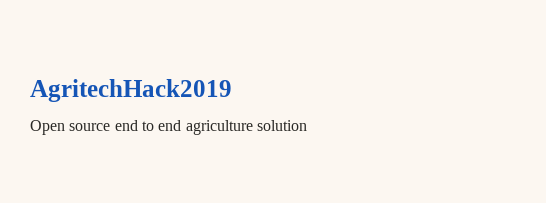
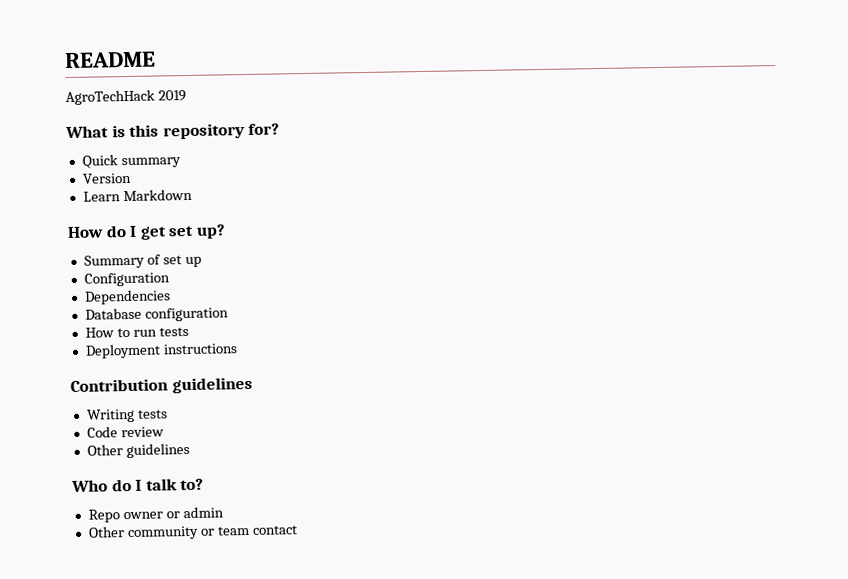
[30,79,232,102] [30,120,307,135] AgritechHack2019 // Open source end to end agriculture solution -> [64,51,156,69] [65,89,186,106] [65,123,281,140] [81,154,181,169] [81,172,132,184] [82,188,193,202] [67,224,226,240] [83,254,202,269] [83,272,170,287] [83,289,171,305] [84,307,229,322] [84,326,189,338] [84,343,238,359] [70,376,253,394] [85,408,168,423] [86,426,164,438] [86,442,190,459] [71,478,205,492] [87,506,224,523] [87,525,298,541] README // AgroTechHack 2019 // What is this repository for? // Quick summary // Version // Learn Markdown // How do I get set up? // Summary of set up // Configuration // Dependencies // Database configuration // How to run tests // Deployment instructions // Contribution guidelines // Writing tests // Code review // Other guidelines // Who do I talk to? // Repo owner or admin // Other community or team contact

